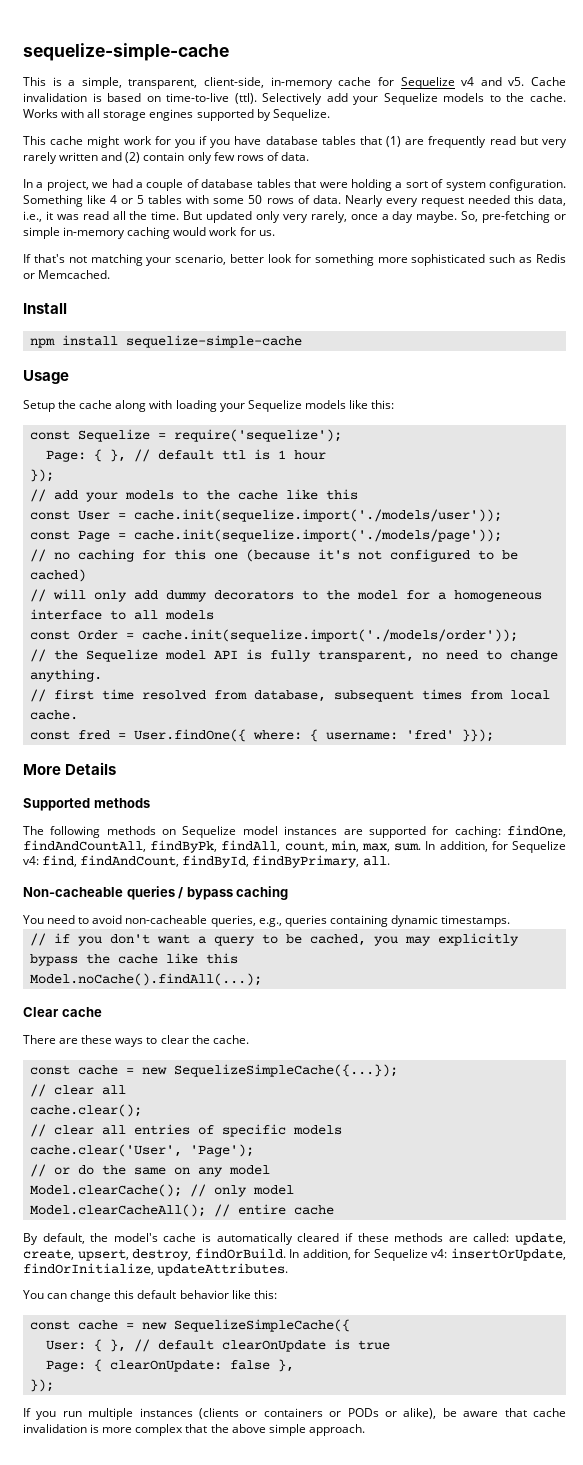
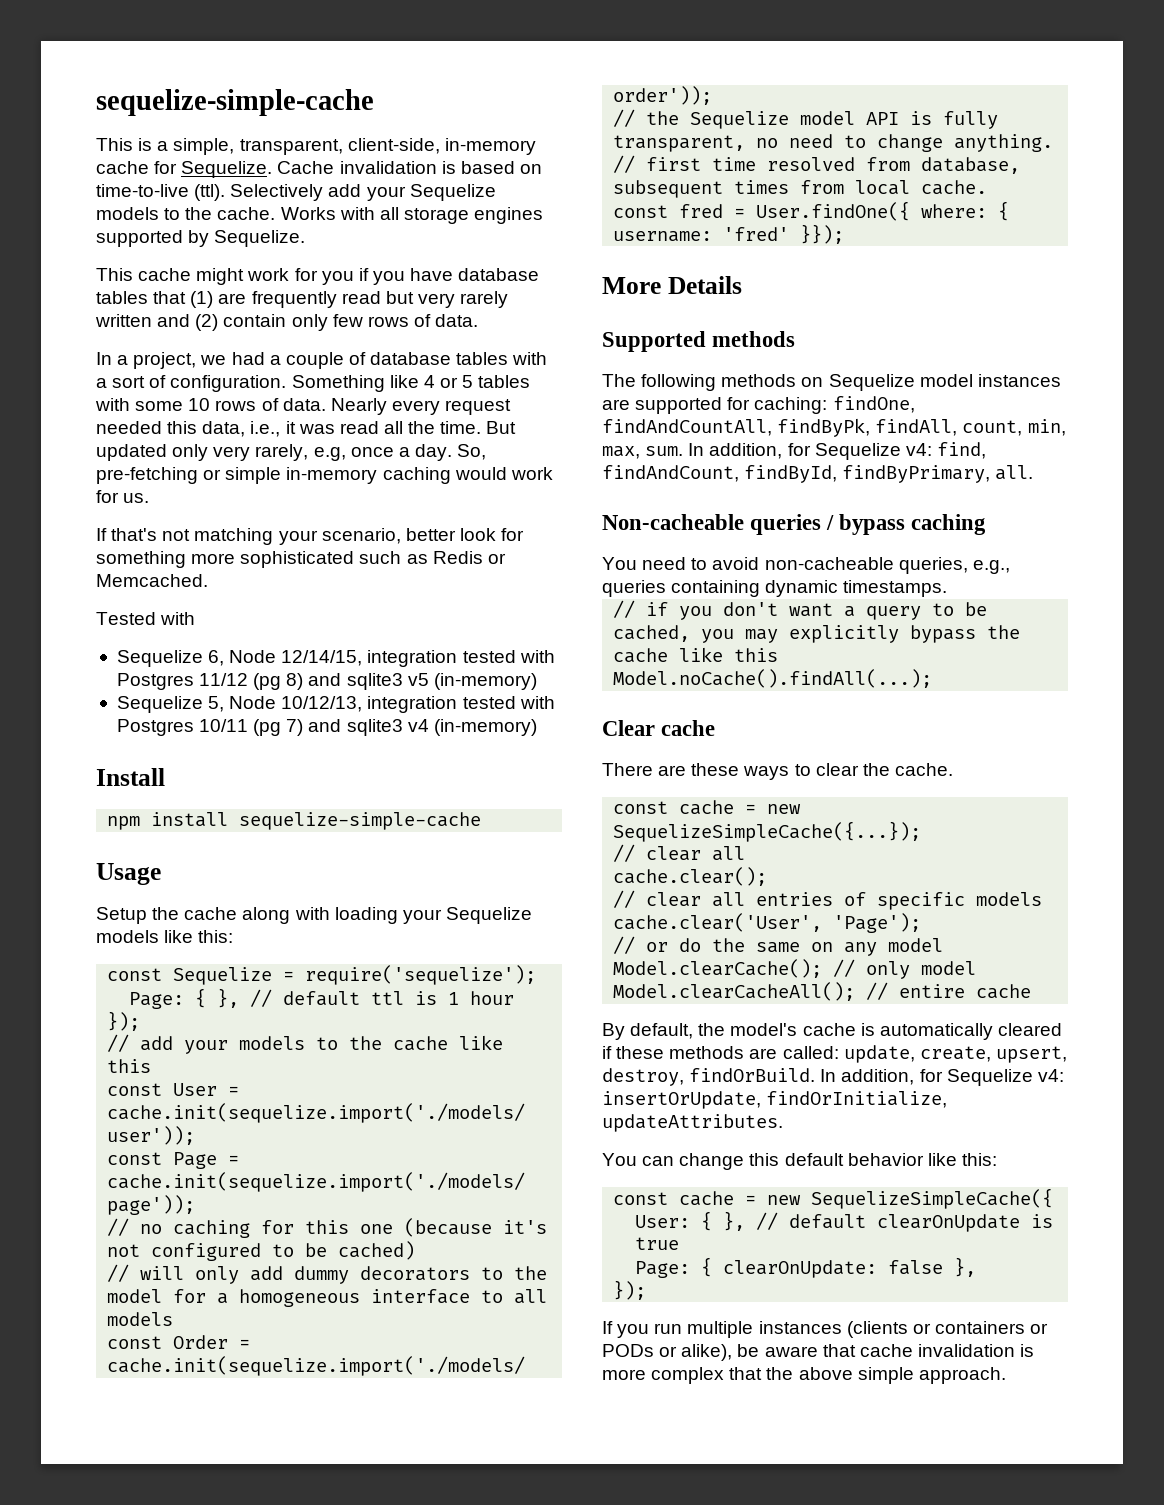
[400,77,525,89] Sequelize v4 and v5. -> [181,161,273,178] Sequelize.
[294,179,392,191] that were holding -> [512,352,548,365] with
[445,181,486,191] system -> (167, 381) none
[248,195,263,204] 50 -> [188,398,211,411] 10
(347, 217) none -> [313,447,346,461] e.g,
[392,211,458,223] day maybe. -> [414,444,452,461] day.
(111, 274) none -> [96,612,196,625] [116,650,555,667] [116,673,537,690] [116,696,555,713] [116,719,537,736] // Tested with // Sequelize 6, Node 12/14/15, integration tested with Postgres 11/12 (pg 8) and sqlite3 v5 (in-memory) // Sequelize 5, Node 10/12/13, integration tested with Postgres 10/11 (pg 7) and sqlite3 v4 (in-memory)

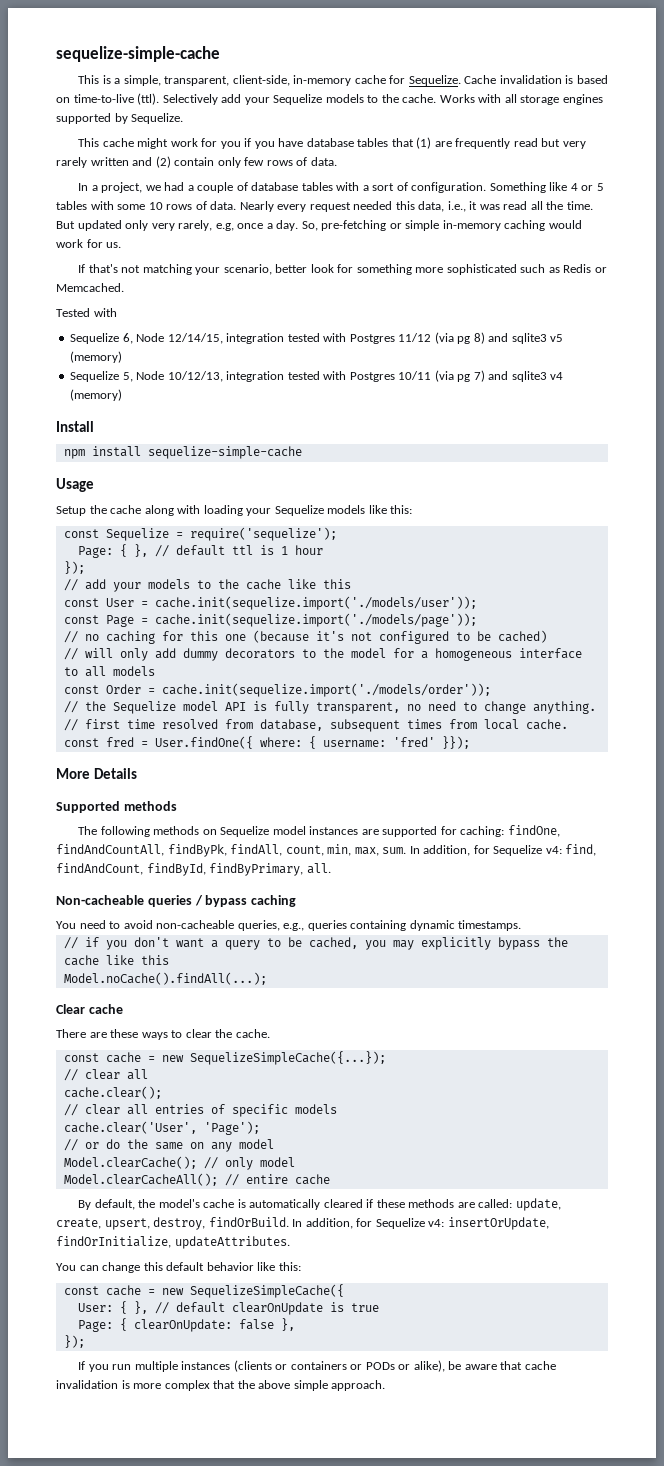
[253,673,282,690] (pg -> [434,332,471,344] (via pg
[433,673,537,690] (in-memory) -> [70,351,123,363] (memory)
[253,719,282,736] (pg -> [434,370,471,382] (via pg
[433,719,537,736] (in-memory) -> [70,389,123,401] (memory)

